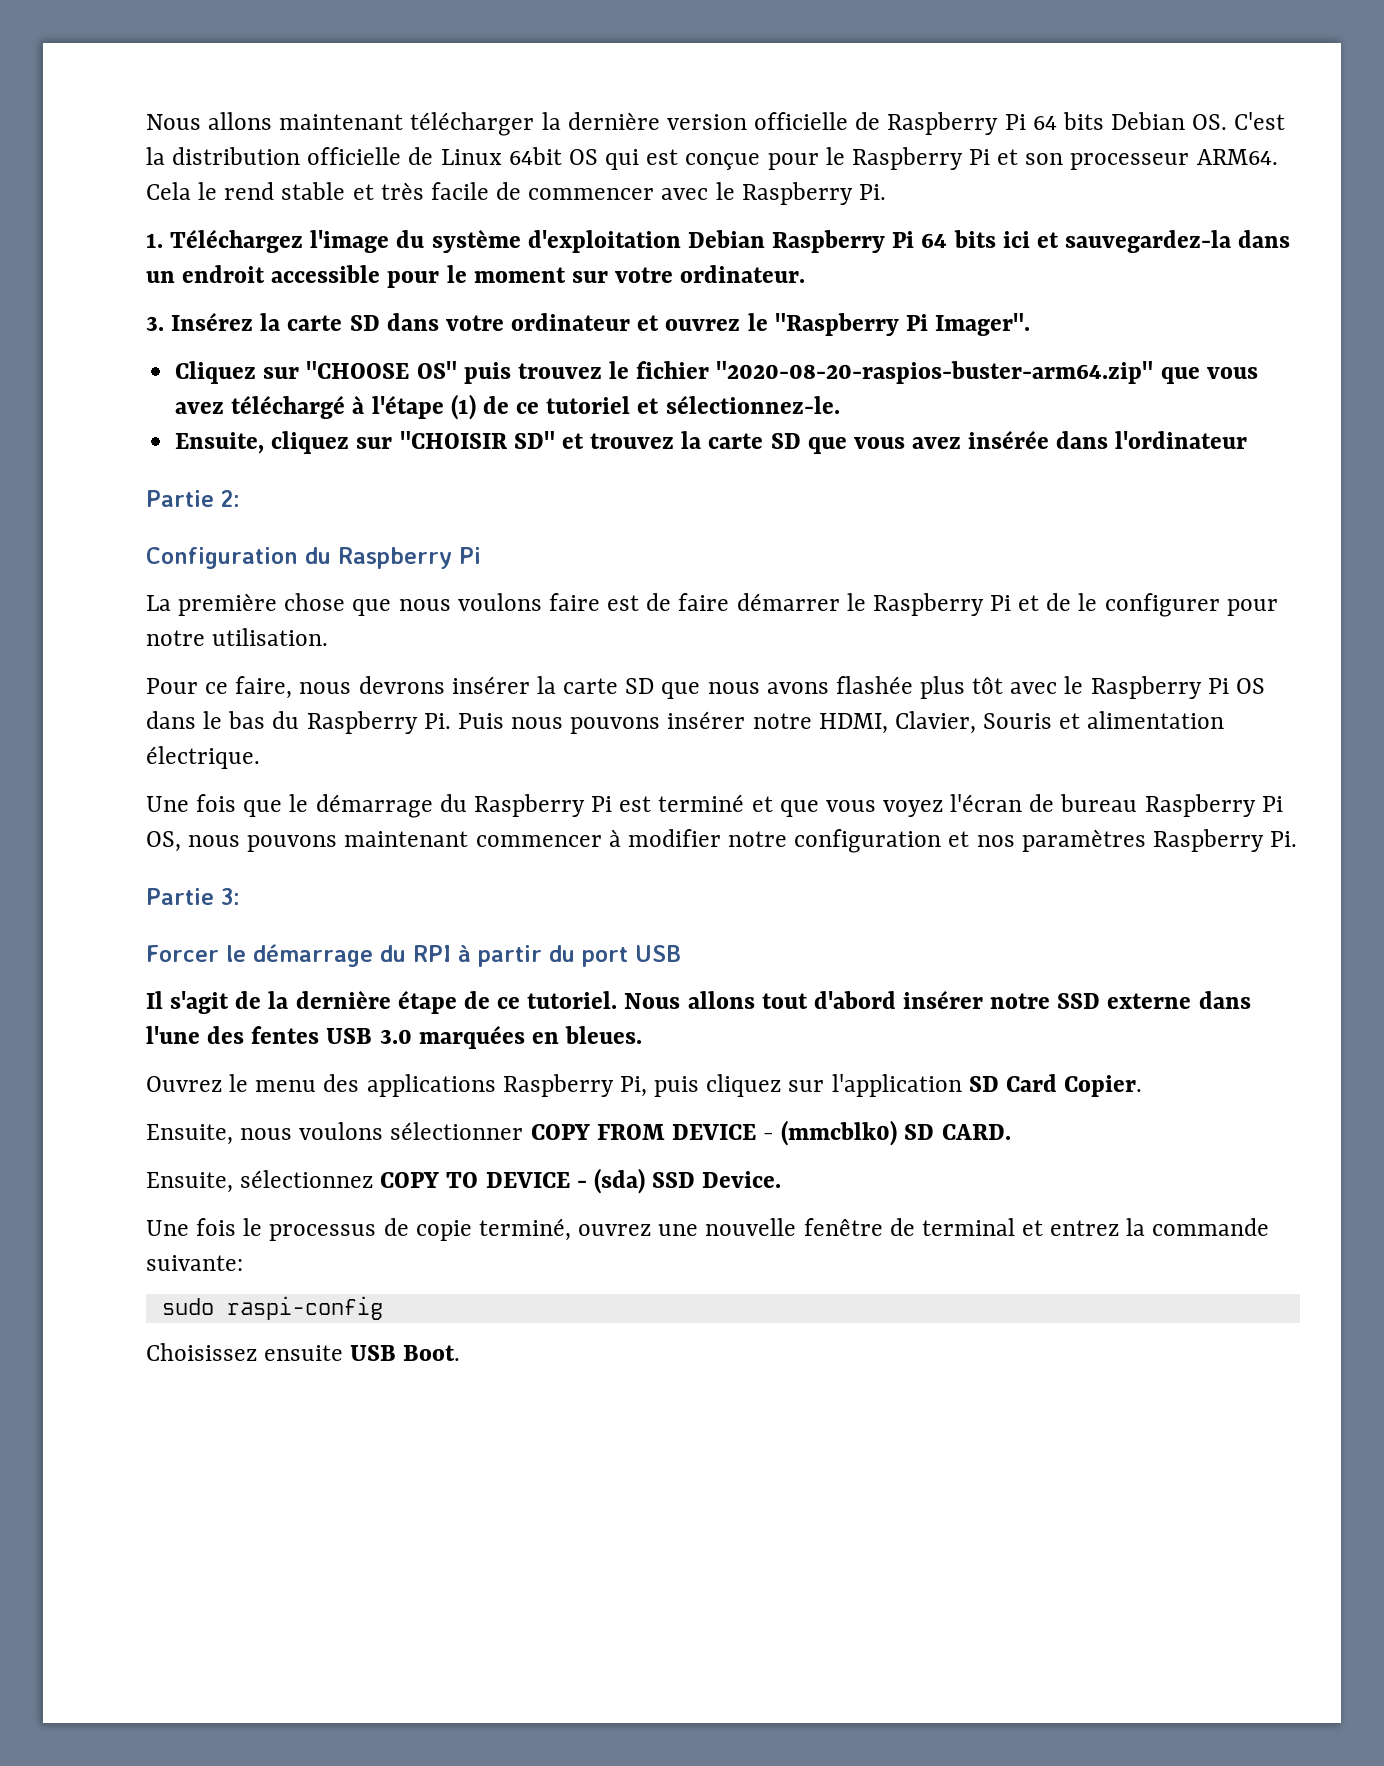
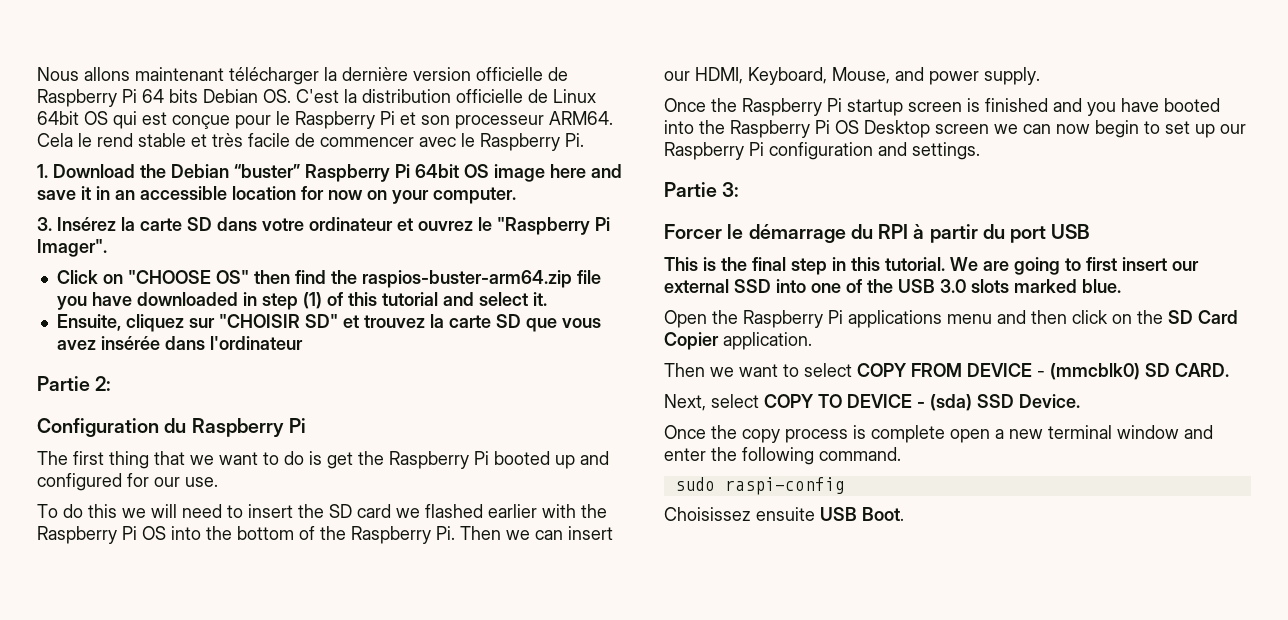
[170,229,1291,253] [146,265,806,288] Téléchargez l'image du système d'exploitation Debian Raspberry Pi 64 bits ici et sauvegardez-la dans un endroit accessible pour le moment sur votre ordinateur. -> [53,164,622,182] [37,186,516,204] Download the Debian “buster” Raspberry Pi 64bit OS image here and save it in an accessible location for now on your computer.
[175,361,1258,384] [175,394,840,420] Cliquez sur "CHOOSE OS" puis trouvez le fichier "2020-08-20-raspios-buster-arm64.zip" que vous avez téléchargé à l'étape (1) de ce tutoriel et sélectionnez-le. -> [56,270,601,288] [56,292,547,310] Click on "CHOOSE OS" then find the raspios-buster-arm64.zip file you have downloaded in step (1) of this tutorial and select it.
[146,593,1278,617] [146,628,329,646] [146,676,1265,699] [146,711,1225,734] [146,746,260,769] [146,794,1283,818] [146,829,1298,853] La première chose que nous voulons faire est de faire démarrer le Raspberry Pi et de le configurer pour notre utilisation. // Pour ce faire, nous devrons insérer la carte SD que nous avons flashée plus tôt avec le Raspberry Pi OS dans le bas du Raspberry Pi. Puis nous pouvons insérer notre HDMI, Clavier, Souris et alimentation électrique. // Une fois que le démarrage du Raspberry Pi est terminé et que vous voyez l'écran de bureau Raspberry Pi OS, nous pouvons maintenant commencer à modifier notre configuration et nos paramètres Raspberry Pi. -> [37,451,609,469] [37,473,218,491] [37,504,607,518] [37,526,613,544] [664,67,1040,85] [664,98,1220,116] [664,120,1246,138] [664,142,980,160] The first thing that we want to do is get the Raspberry Pi booted up and configured for our use. // To do this we will need to insert the SD card we flashed earlier with the Raspberry Pi OS into the bottom of the Raspberry Pi. Then we can insert our HDMI, Keyboard, Mouse, and power supply. // Once the Raspberry Pi startup screen is finished and you have booted into the Raspberry Pi OS Desktop screen we can now begin to set up our Raspberry Pi configuration and settings.
[146,990,1251,1014] [146,1025,643,1049] [146,1074,1143,1097] [146,1122,524,1145] Il s'agit de la dernière étape de ce tutoriel. Nous allons tout d'abord insérer notre SSD externe dans l'une des fentes USB 3.0 marquées en bleues. // Ouvrez le menu des applications Raspberry Pi, puis cliquez sur l'application SD Card Copier. // Ensuite, nous voulons sélectionner -> [664,257,1199,275] [664,279,1121,293] [664,310,1238,328] [664,332,812,350] [664,363,852,377] This is the final step in this tutorial. We are going to first insert our external SSD into one of the USB 3.0 slots marked blue. // Open the Raspberry Pi applications menu and then click on the SD Card Copier application. // Then we want to select
[146,1170,374,1193] Ensuite, sélectionnez -> [664,394,759,411] Next, select
[146,1218,1270,1241] [146,1255,243,1271] Une fois le processus de copie terminé, ouvrez une nouvelle fenêtre de terminal et entrez la commande suivante: -> [664,425,1213,443] [664,447,901,465] Once the copy process is complete open a new terminal window and enter the following command.

